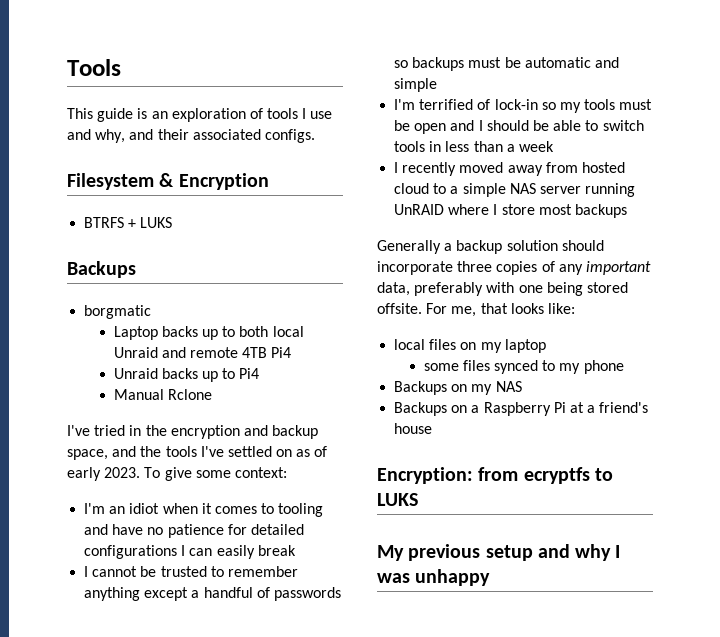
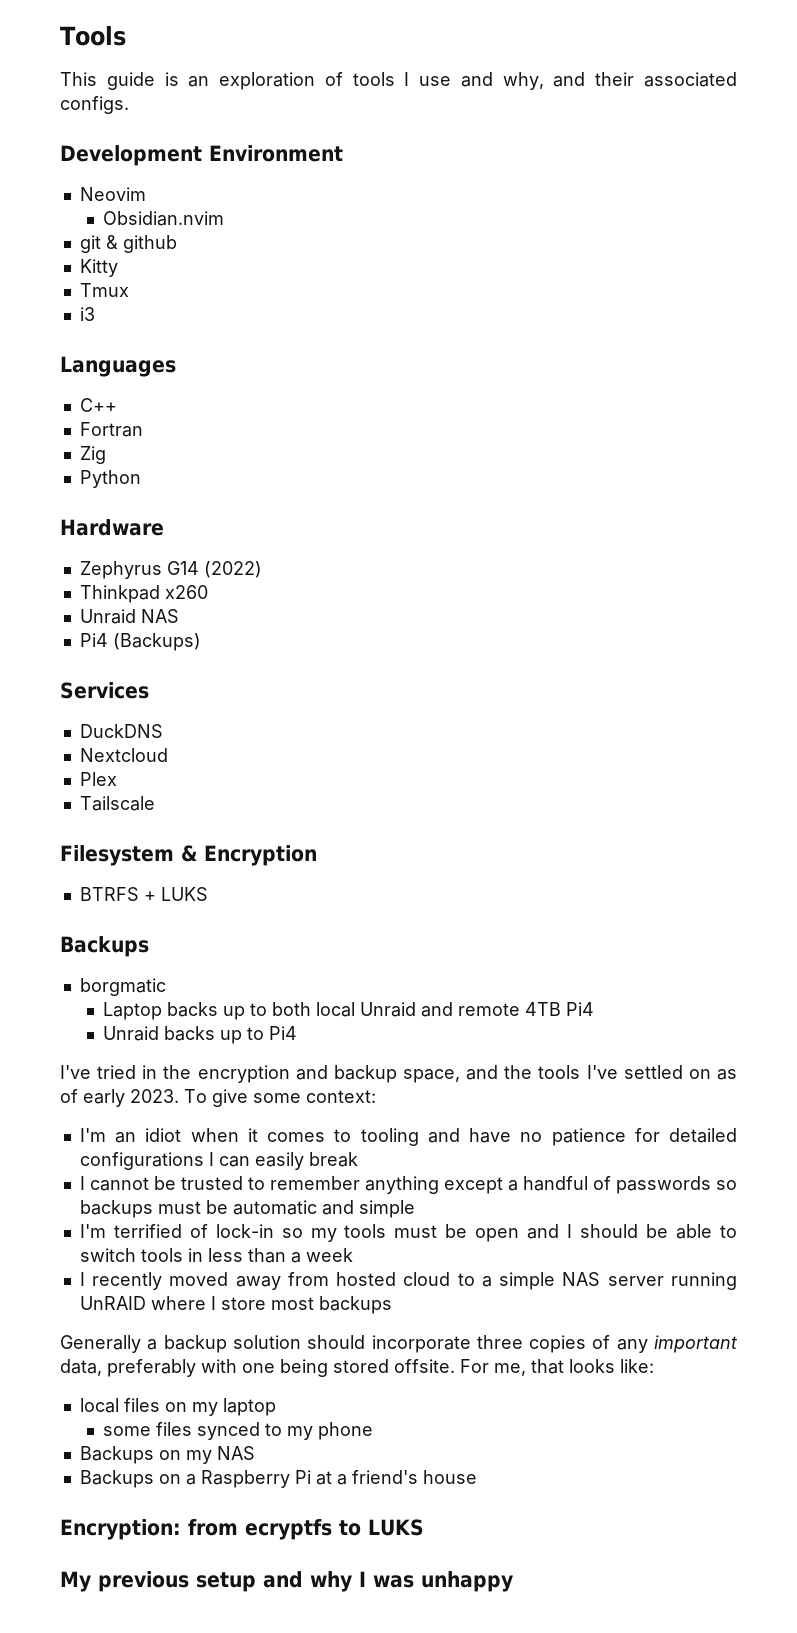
(315, 136) none -> [60,145,343,166] [79,187,146,201] [102,211,224,226] [79,235,177,253] [79,259,118,277] [79,283,129,297] [79,307,95,321] [60,356,176,377] [79,398,117,412] [79,422,143,437] [79,446,106,464] [79,470,141,488] [60,519,164,536] [79,561,262,579] [79,585,208,603] [79,609,179,624] [79,633,201,651] [60,682,149,699] [79,724,163,738] [79,748,168,762] [79,772,117,786] [79,796,155,811] // Development Environment // Neovim // Obsidian.nvim // git & github // Kitty // Tmux // i3 // Languages // C++ // Fortran // Zig // Python // Hardware // Zephyrus G14 (2022) // Thinkpad x260 // Unraid NAS // Pi4 (Backups) // Services // DuckDNS // Nextcloud // Plex // Tailscale
[113,389,212,400] // Manual Rclone -> (297, 1033) none

